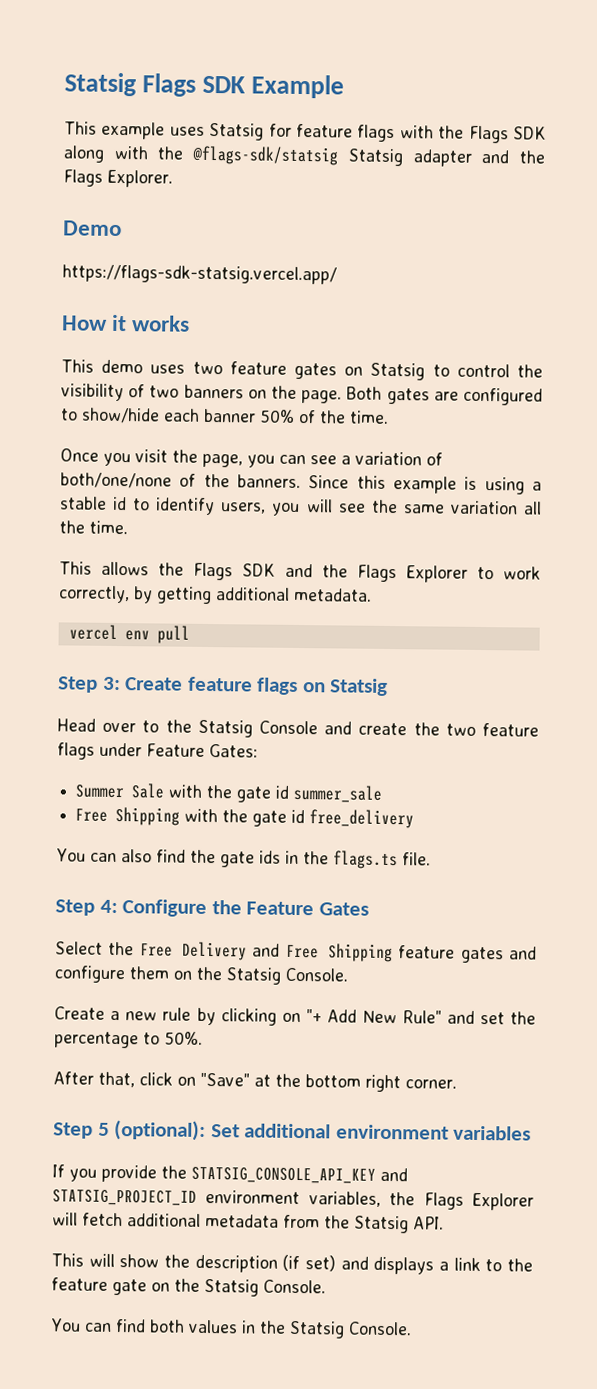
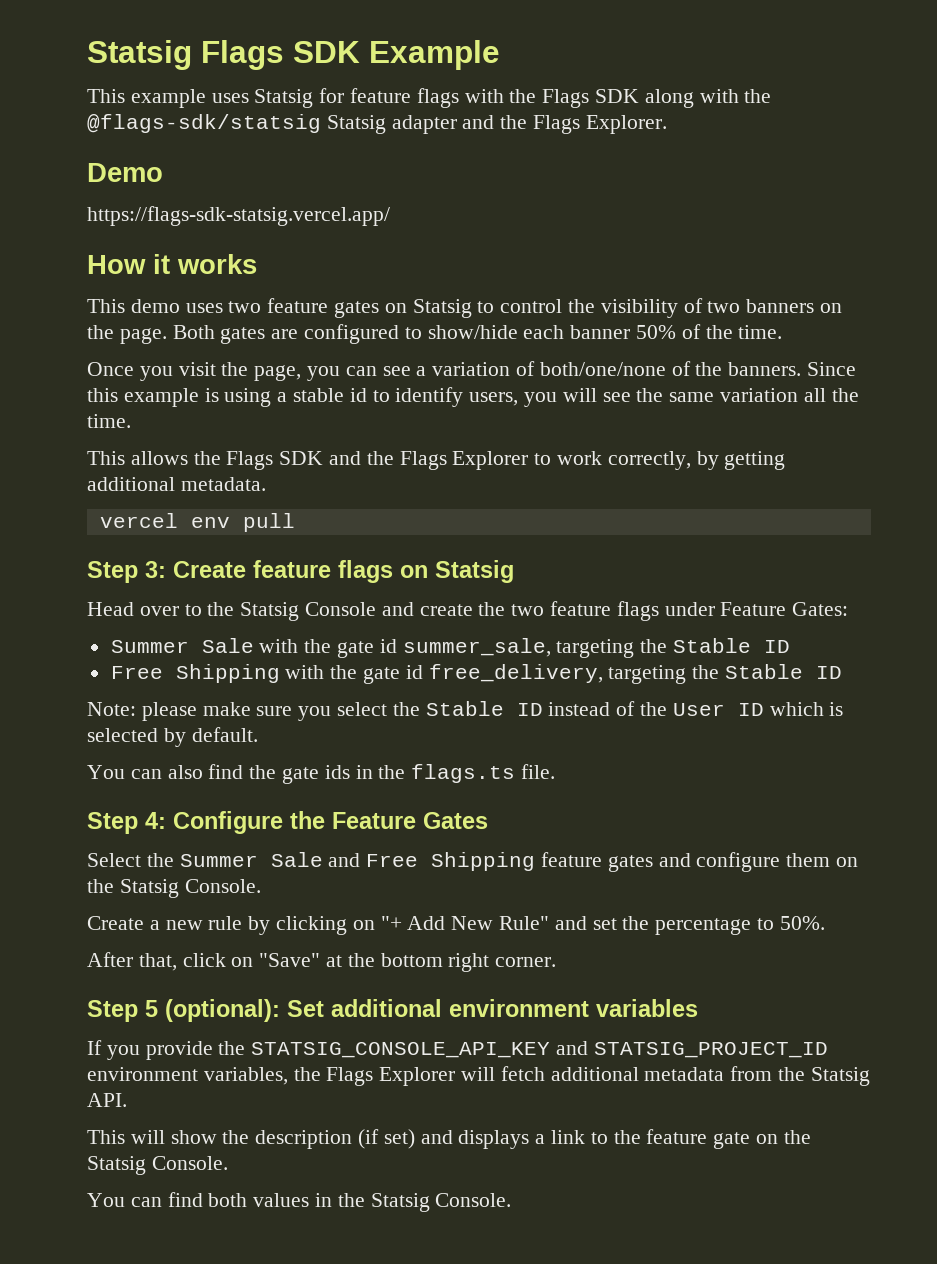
[293,784,383,803] summer_sale -> [402,638,791,658] summer_sale, targeting the Stable ID
[309,809,415,829] free_delivery -> [428,664,843,684] [87,701,844,721] [87,727,258,747] free_delivery, targeting the Stable ID // Note: please make sure you select the Stable ID instead of the User ID which is selected by default.
[139,941,247,961] Free Delivery -> [179,852,323,867] Summer Sale

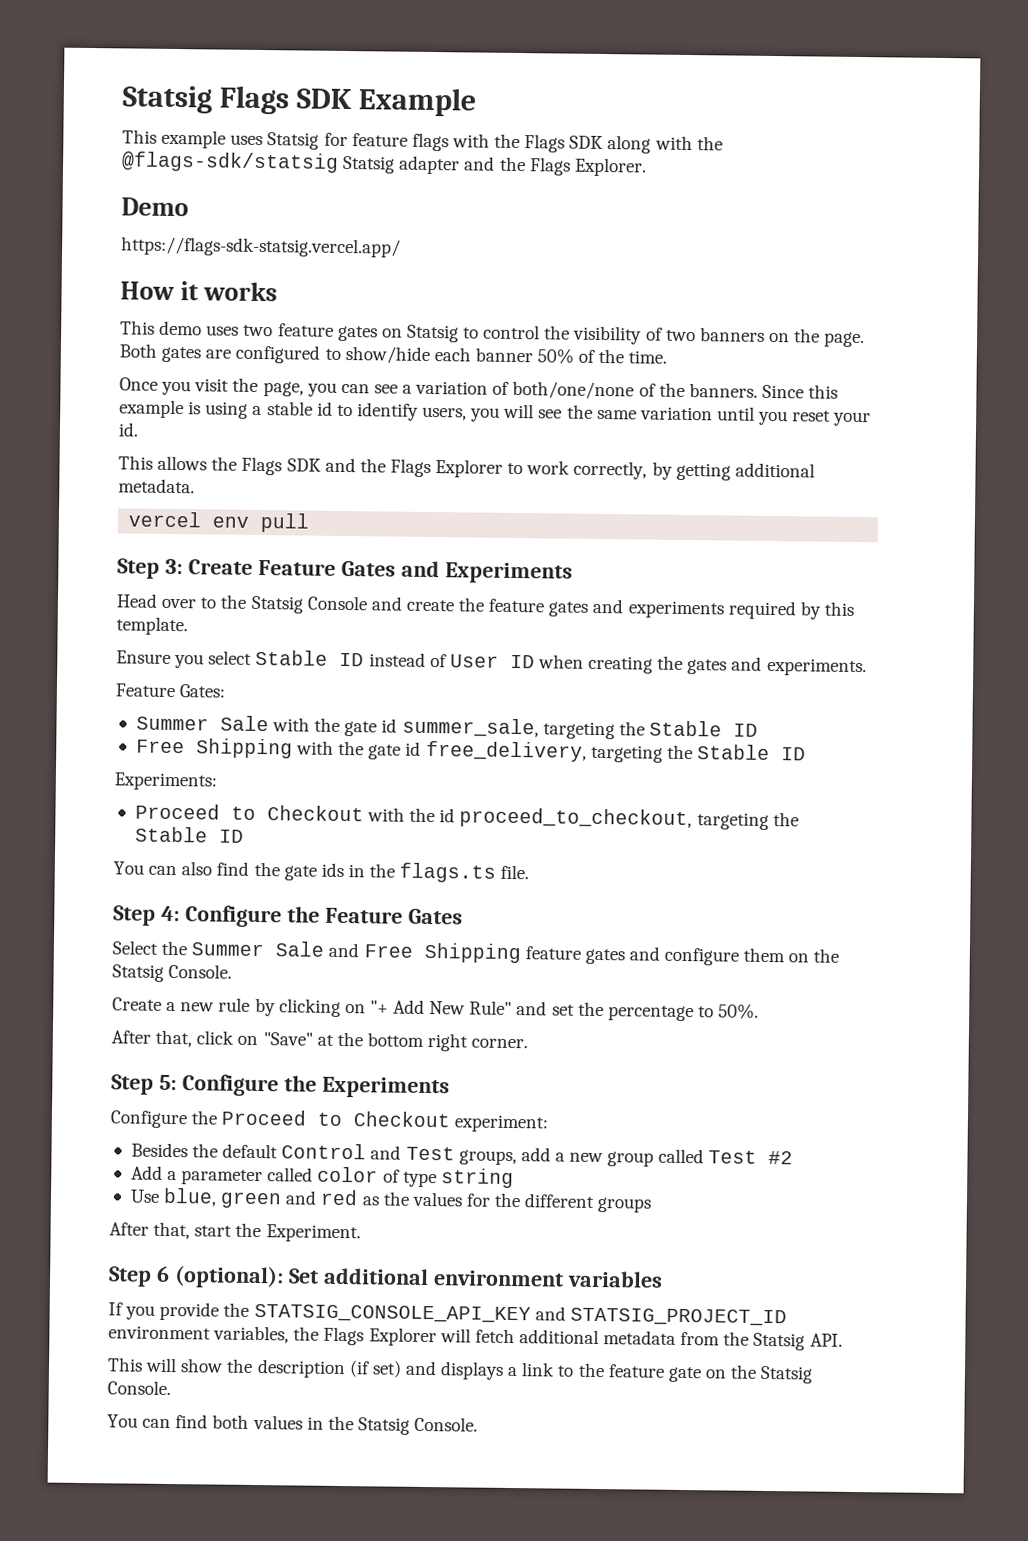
[803,388,859,402] [87,414,131,428] all the time. -> [716,406,872,427] [118,422,139,437] until you reset your id.
[253,560,514,583] feature flags on Statsig -> [257,559,573,584] Feature Gates and Experiments
[511,601,715,621] two feature flags under -> [488,598,854,620] [116,616,188,636] [116,649,867,677] feature gates and experiments required by this template. // Ensure you select Stable ID instead of User ID when creating the gates and experiments. //
[87,701,844,721] [87,727,258,747] Note: please make sure you select the Stable ID instead of the User ID which is selected by default. -> [114,772,217,791] [134,803,799,830] [134,826,244,843] Experiments: // Proceed to Checkout with the id proceed_to_checkout, targeting the Stable ID
[145,1000,158,1017] 5 -> [158,1074,450,1099] [110,1109,549,1133] [130,1142,794,1167] [130,1165,514,1189] [129,1187,653,1213] [109,1221,361,1243] [108,1265,170,1287] 5: Configure the Experiments // Configure the Proceed to Checkout experiment: // Besides the default Control and Test groups, add a new group called Test #2 // Add a parameter called color of type string // Use blue, green and red as the values for the different groups // After that, start the Experiment. // Step 6

